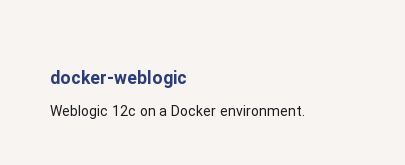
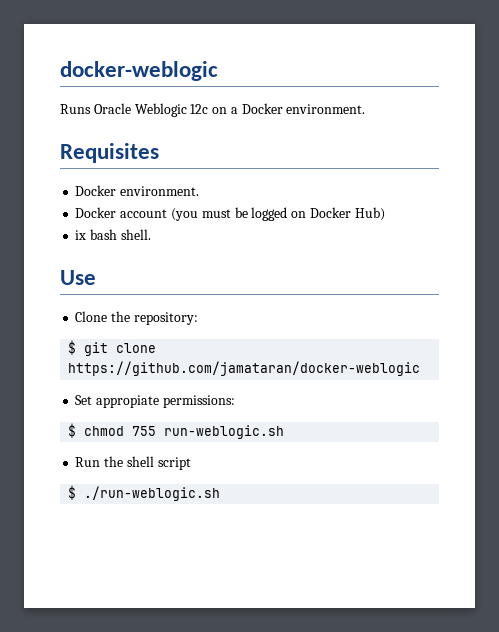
(187, 79) none -> [60,103,131,114] Runs Oracle
(305, 110) none -> [60,143,159,163] [75,185,200,196] [75,207,385,221] [75,229,151,240] [60,270,96,285] [75,311,198,325] [68,340,157,356] [68,361,421,376] [75,395,235,408] [68,423,285,439] [75,456,191,470] [68,485,221,501] // Requisites // Docker environment. // Docker account (you must be logged on Docker Hub) // ix bash shell. // Use // Clone the repository: // $ git clone https://github.com/jamataran/docker-weblogic // Set appropiate permissions: // $ chmod 755 run-weblogic.sh // Run the shell script // $ ./run-weblogic.sh

